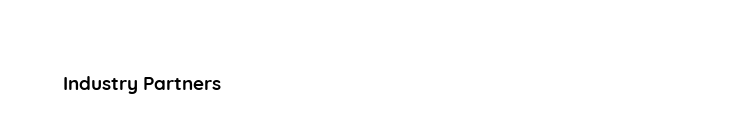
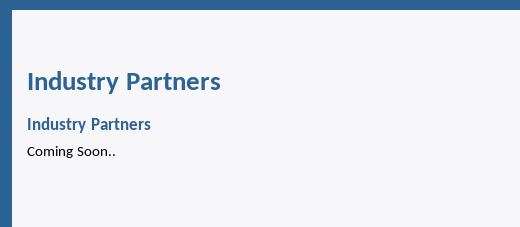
[63,76,222,94] Industry Partners -> [27,71,222,94] [27,117,151,133] [27,146,116,158] Industry Partners // Industry Partners // Coming Soon..

